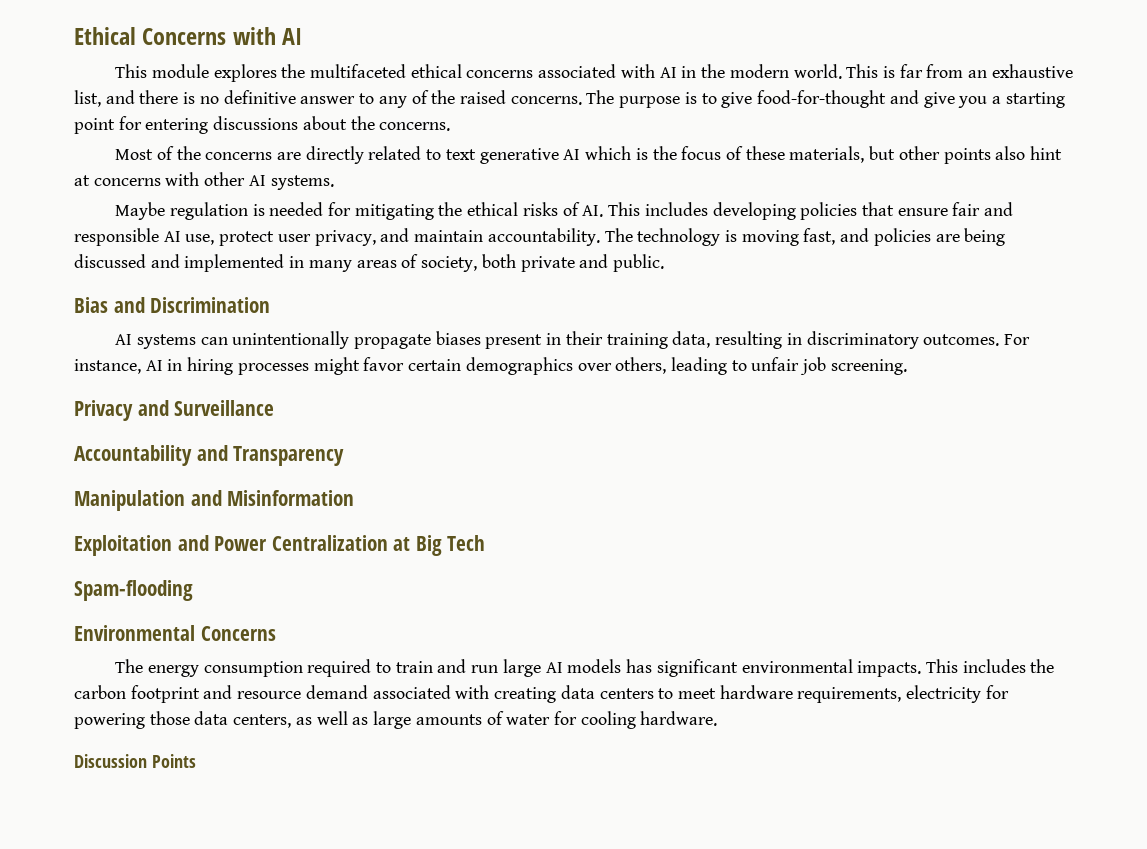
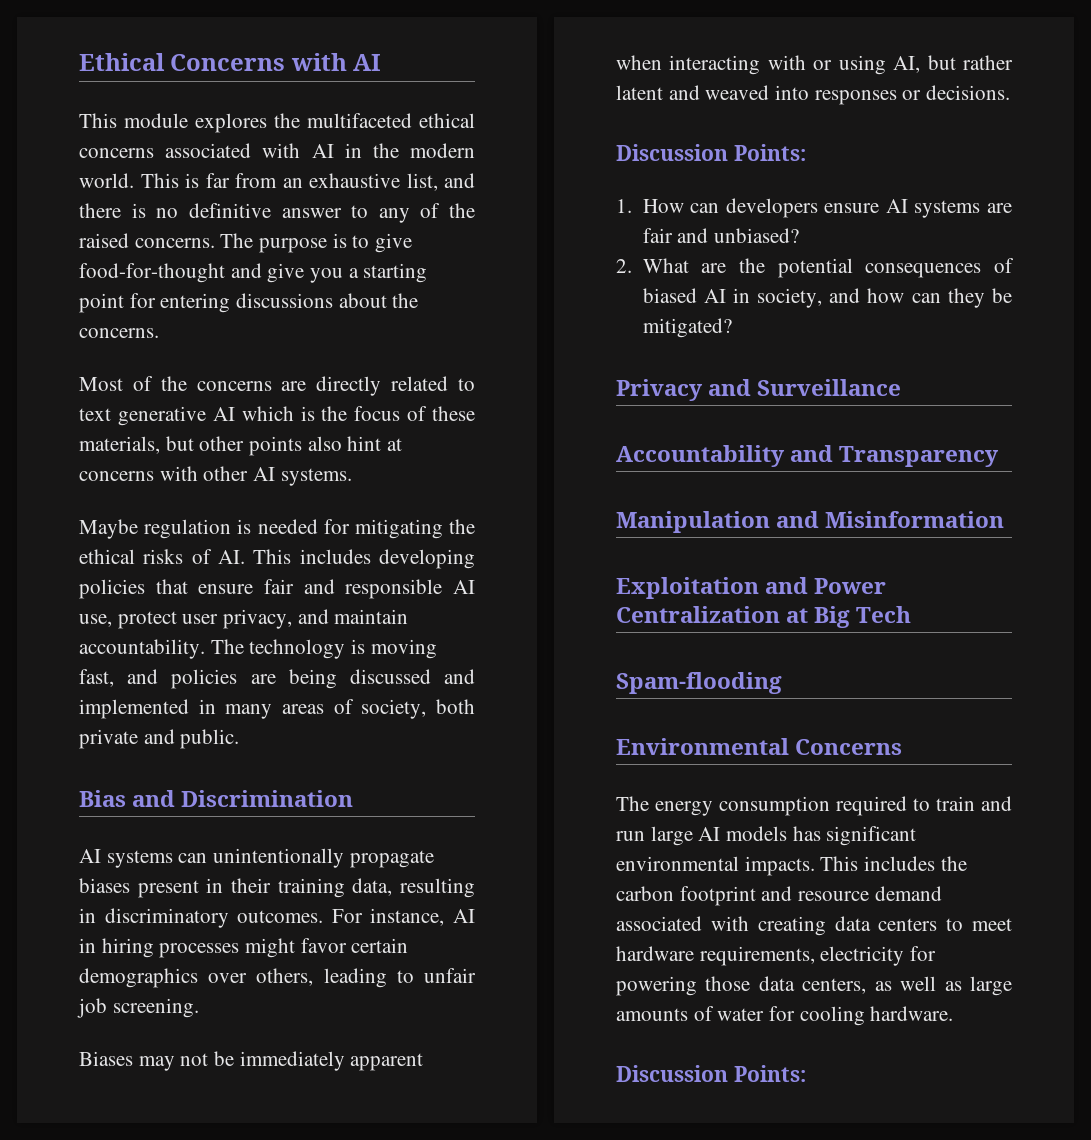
(907, 367) none -> [79,1051,424,1071] [616,55,1013,75] [616,85,1011,105] [616,144,806,161] [616,198,1012,218] [642,228,799,243] [616,258,1014,278] [642,288,1012,308] [642,318,732,338] // Biases may not be immediately apparent when interacting with or using AI, but rather latent and weaved into responses or decisions. // Discussion Points: // 1. How can developers ensure AI systems are fair and unbiased? // 2. What are the potential consequences of biased AI in society, and how can they be mitigated?
[151,754,196,768] Points -> [733,1065,806,1082] Points:

